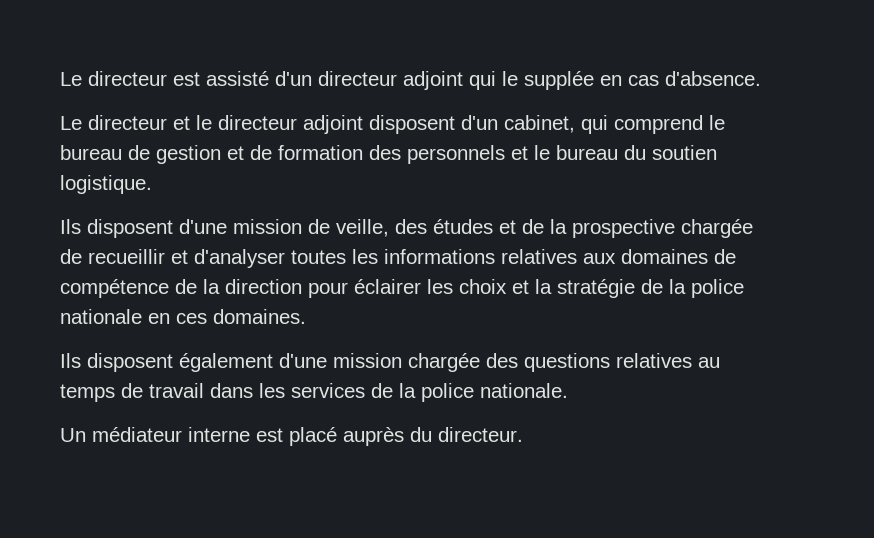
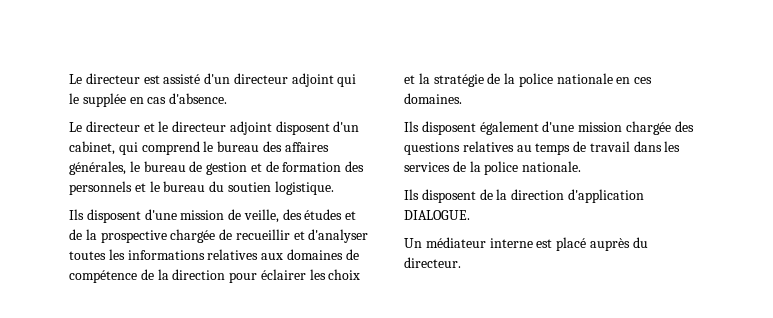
(122, 152) none -> [262,141,329,152] [69,161,186,175] des affaires générales, le bureau
(568, 390) none -> [404,189,644,203] [404,210,470,220] // Ils disposent de la direction d'application DIALOGUE.

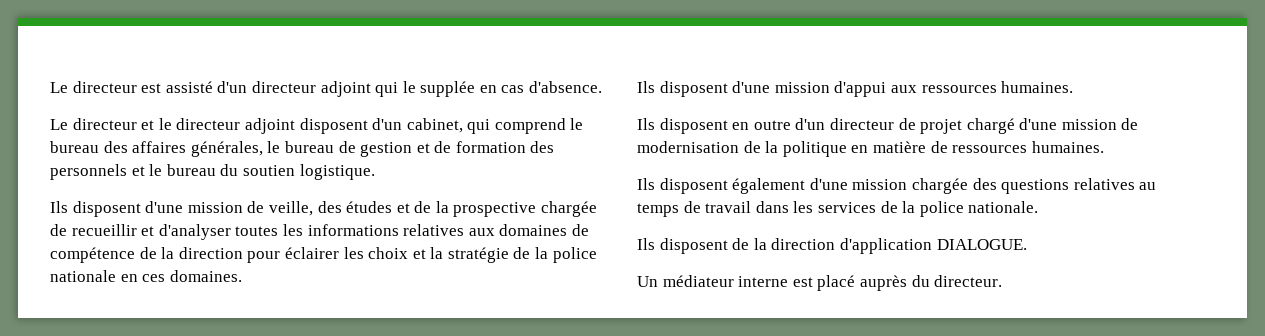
(462, 98) none -> [637,81,1074,97] [637,118,1139,134] [637,141,1104,157] // Ils disposent d'une mission d'appui aux ressources humaines. // Ils disposent en outre d'un directeur de projet chargé d'une mission de modernisation de la politique en matière de ressources humaines.

